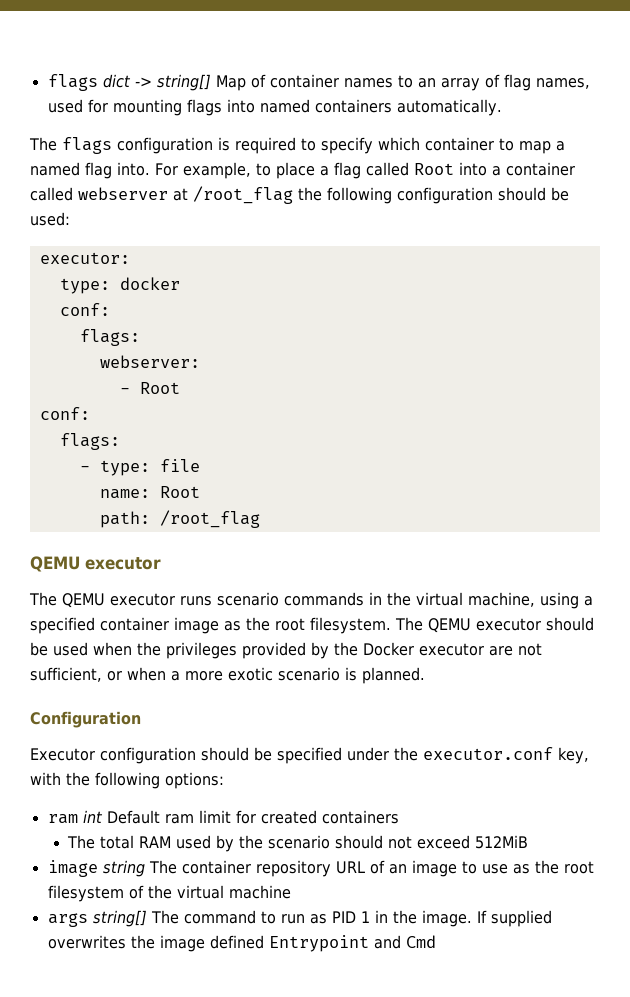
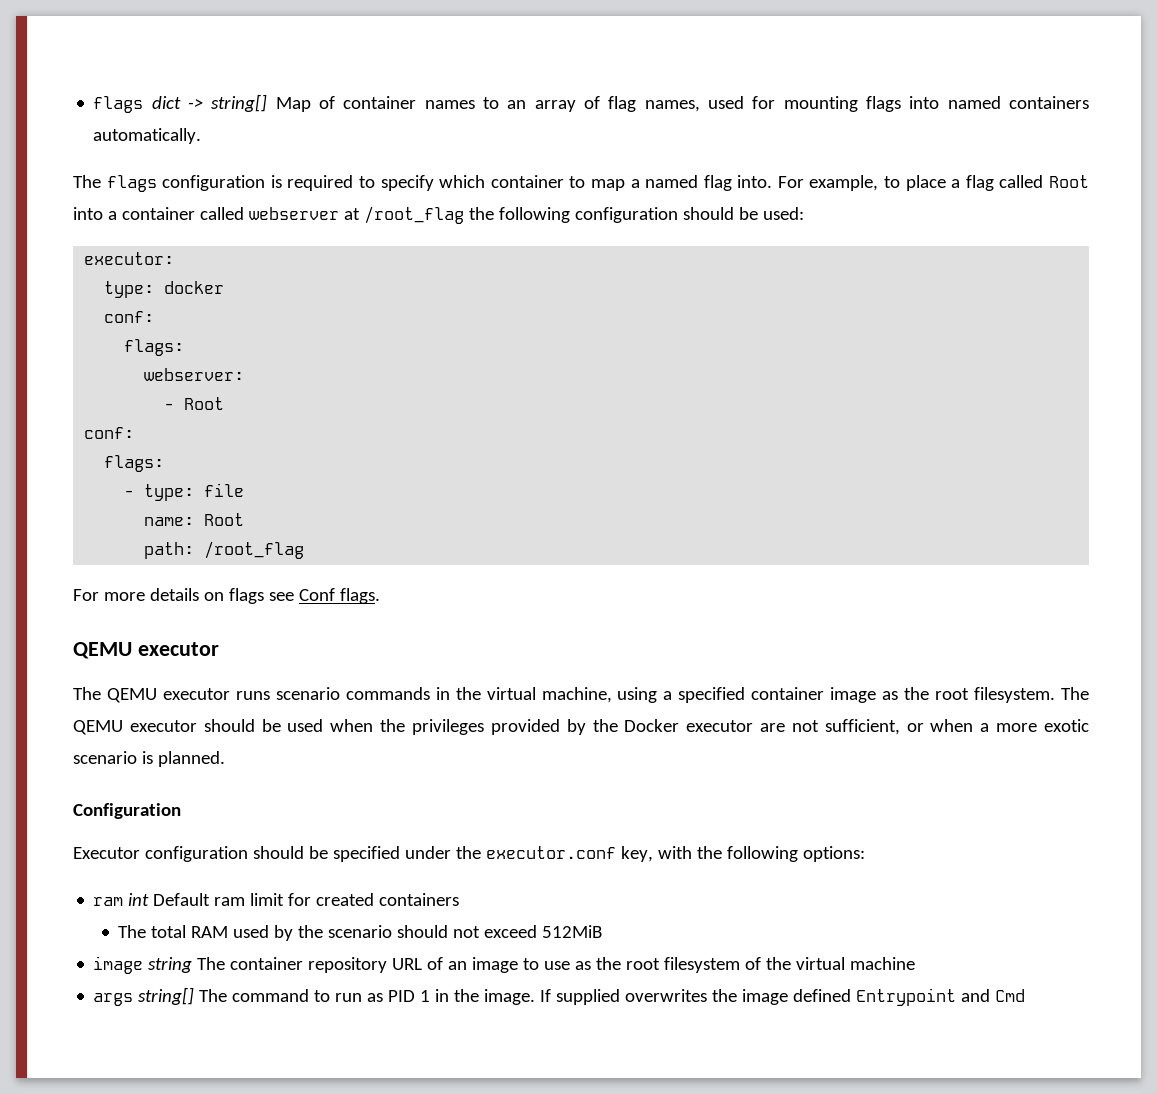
(260, 519) none -> [73,588,380,604] // For more details on flags see Conf flags.

